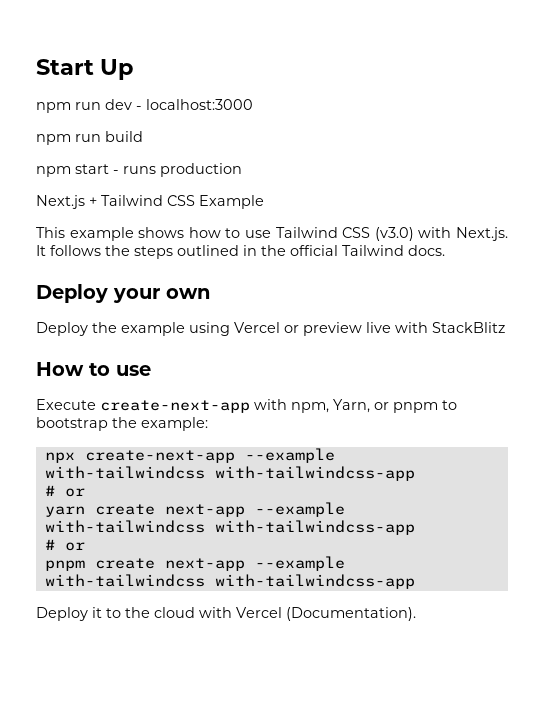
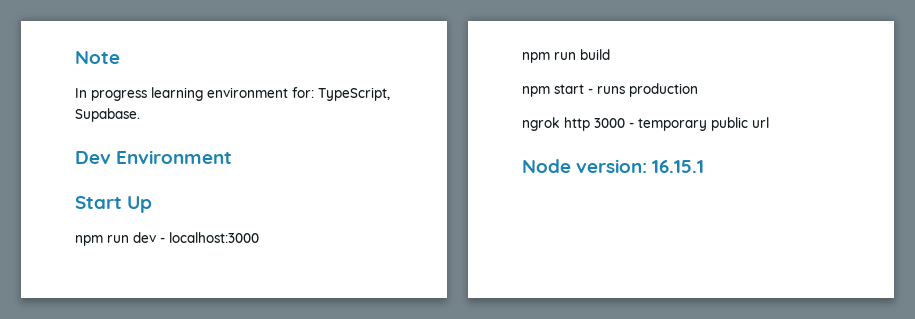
(36, 67) none -> [75,51,120,64] [75,87,390,101] [75,108,140,122] [75,150,233,164] Note // In progress learning environment for: TypeScript, Supabase. // Dev Environment //
[36,195,264,209] [36,227,509,241] [36,245,445,259] [36,284,210,303] [36,322,505,336] [36,362,151,376] [36,399,457,413] [36,417,208,431] [44,448,335,463] [44,466,415,481] [44,485,85,497] [44,502,345,517] [44,520,415,535] [44,539,85,551] [44,556,345,571] [44,574,415,589] [36,607,416,621] Next.js + Tailwind CSS Example // This example shows how to use Tailwind CSS (v3.0) with Next.js. It follows the steps outlined in the official Tailwind docs. // Deploy your own // Deploy the example using Vercel or preview live with StackBlitz // How to use // Execute create-next-app with npm, Yarn, or pnpm to bootstrap the example: // npx create-next-app --example with-tailwindcss with-tailwindcss-app // # or // yarn create next-app --example with-tailwindcss with-tailwindcss-app // # or // pnpm create next-app --example with-tailwindcss with-tailwindcss-app // Deploy it to the cloud with Vercel (Documentation). -> [522,117,769,131] [522,159,705,173] ngrok http 3000 - temporary public url // Node version: 16.15.1

